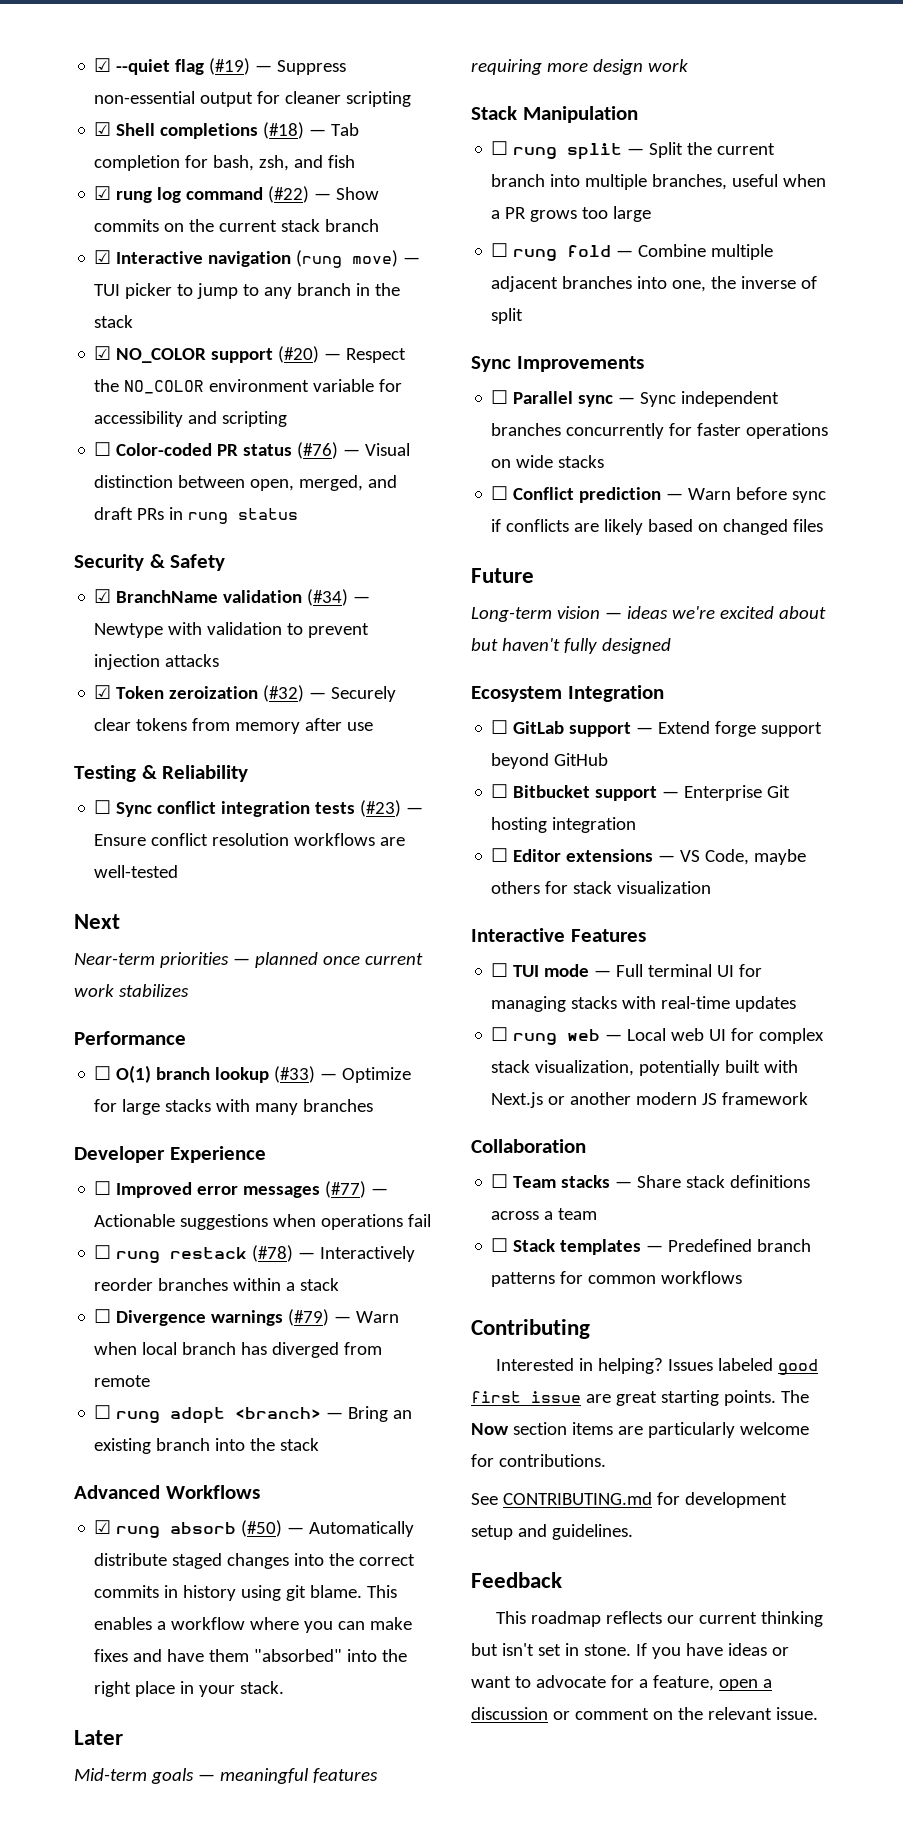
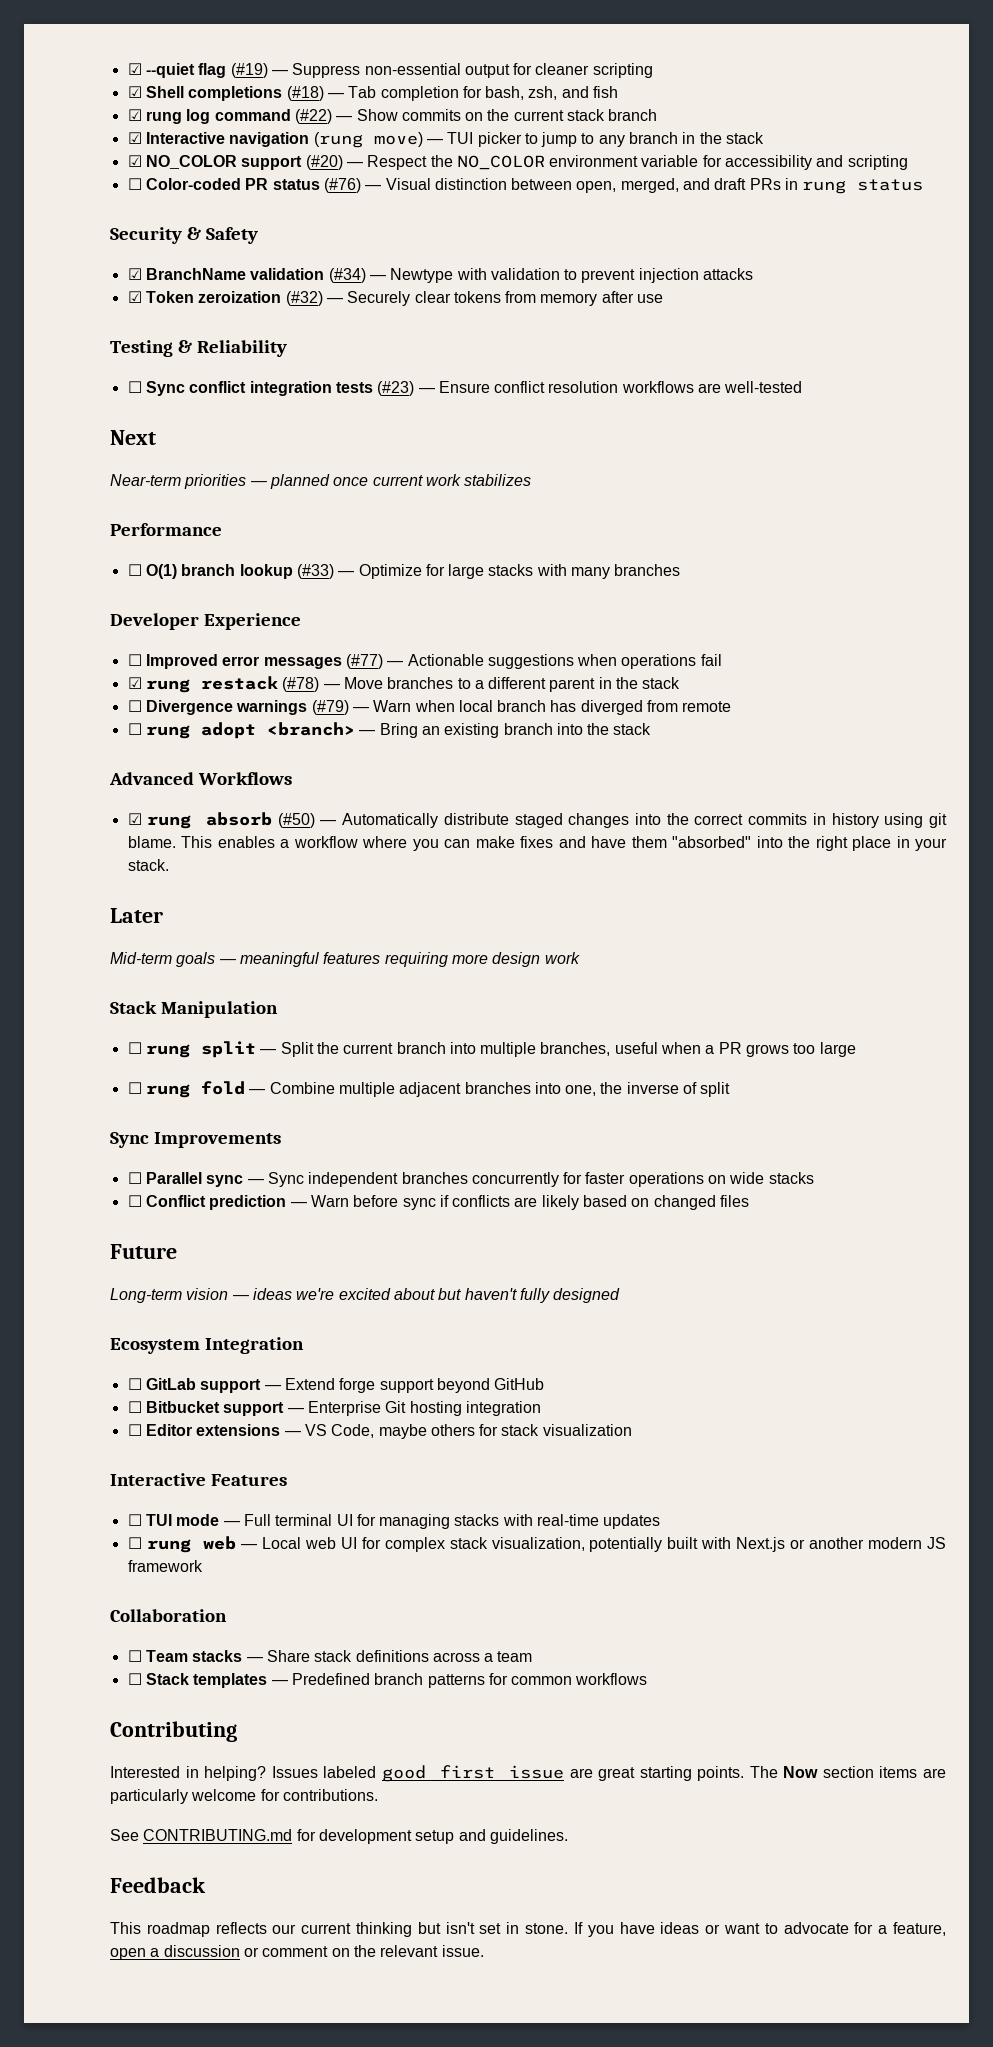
[94,1245,112,1259] ☐ -> [127,677,142,689] ☑
[320,1246,416,1262] [94,1278,296,1291] Interactively reorder branches within a -> [343,677,639,692] Move branches to a different parent in the

